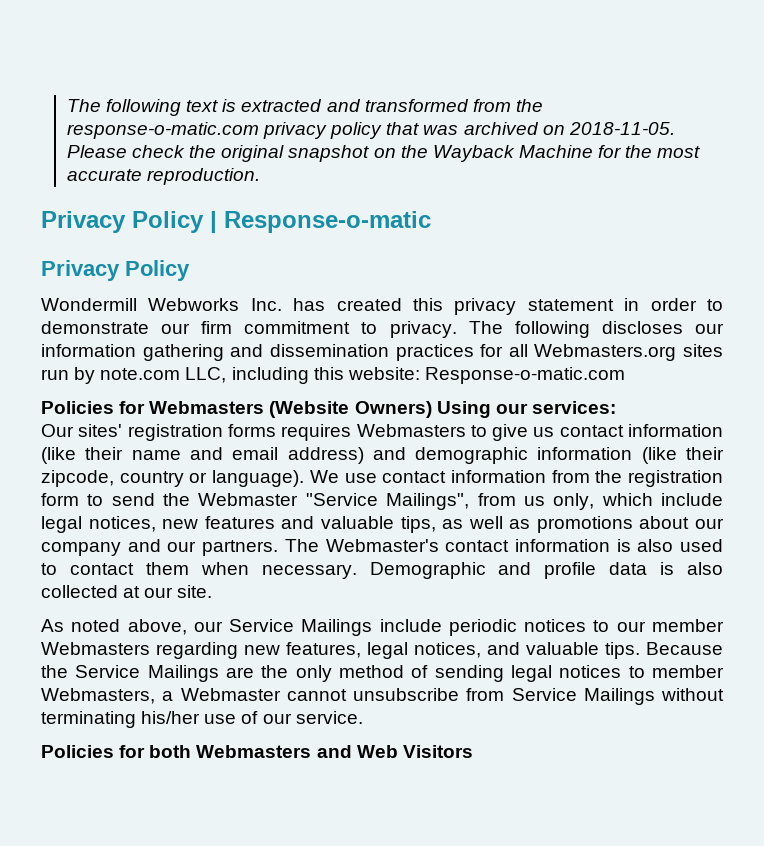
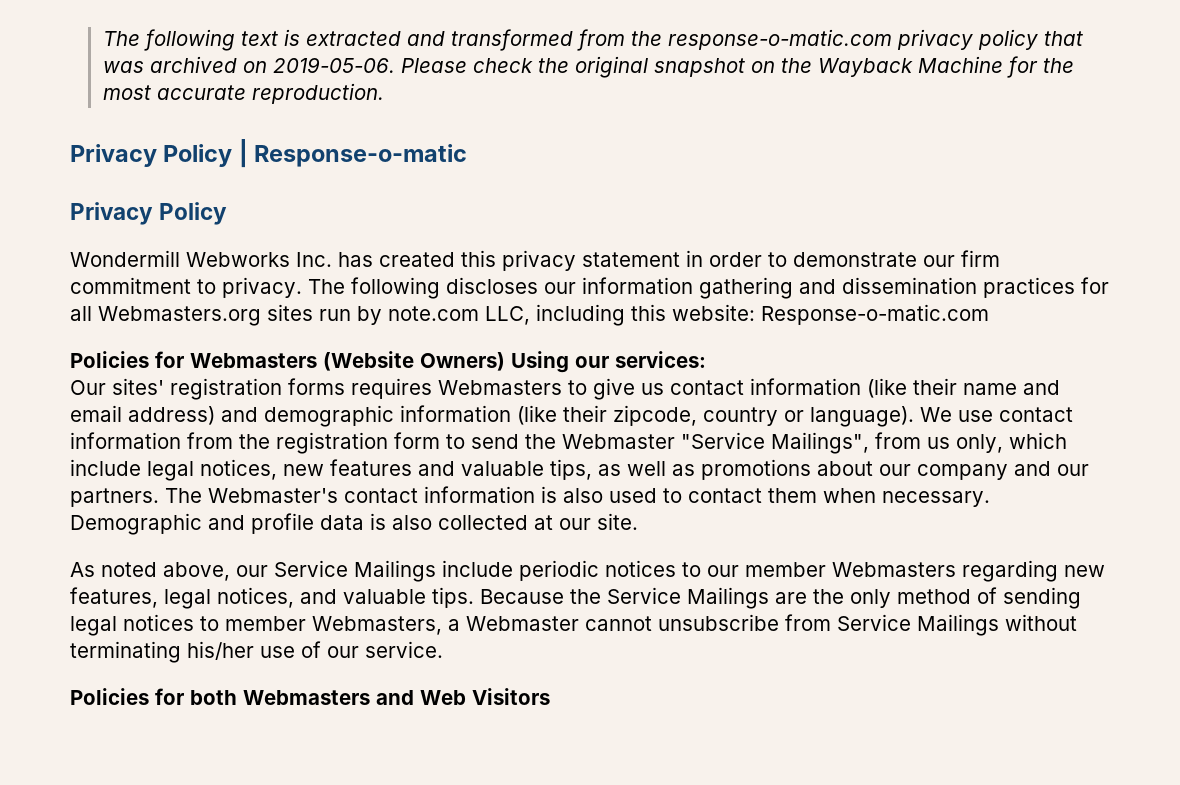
[568,122,675,135] 2018-11-05. -> [272,57,395,73] 2019-05-06.

